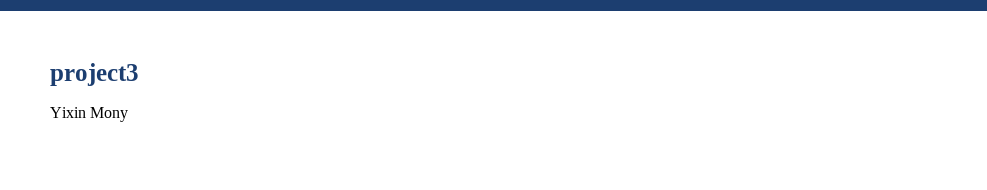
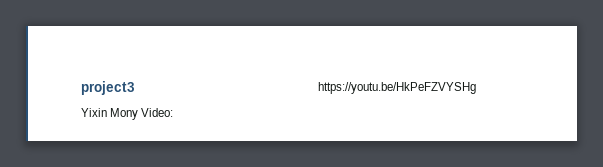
(129, 114) none -> [141,108,174,117] [318,82,476,94] Video: https://youtu.be/HkPeFZVYSHg

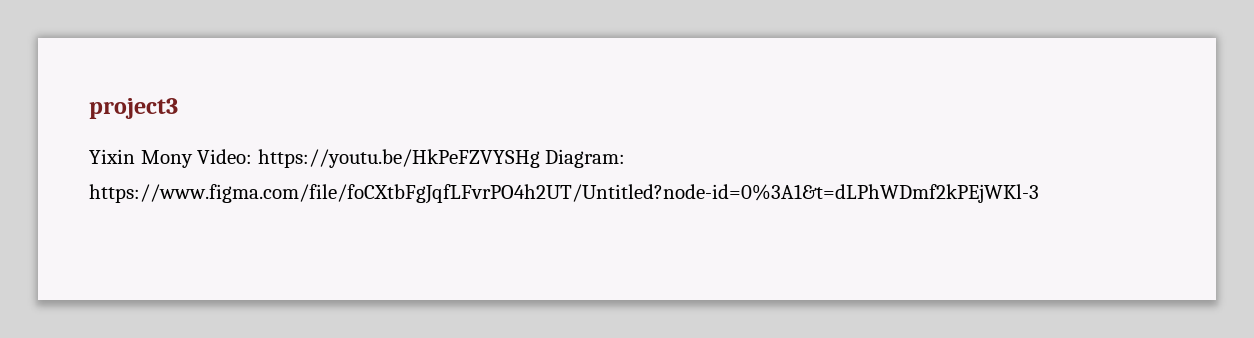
(476, 88) none -> [545,149,626,168] [89,184,1039,204] Diagram: https://www.figma.com/file/foCXtbFgJqfLFvrPO4h2UT/Untitled?node-id=0%3A1&t=dLPhWDmf2kPEjWKl-3

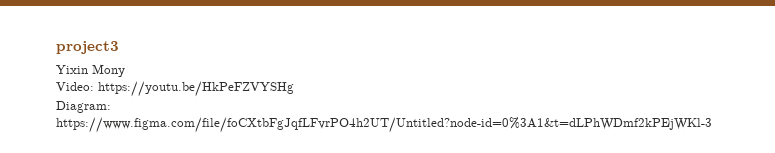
(193, 159) none -> (125, 70) //
(540, 158) none -> (294, 89) //

